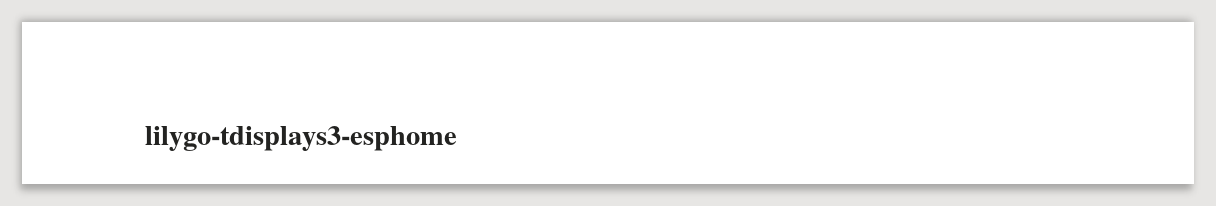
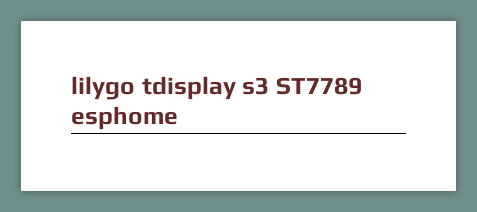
[145,126,457,151] lilygo-tdisplays3-esphome -> [71,76,362,100] [71,106,178,130] lilygo tdisplay s3 ST7789 esphome

